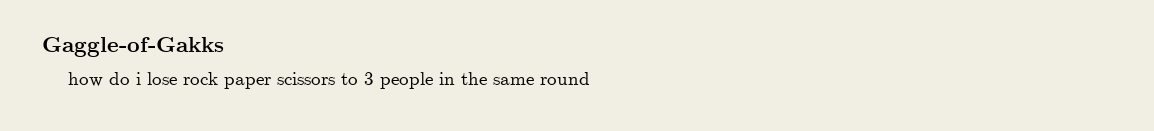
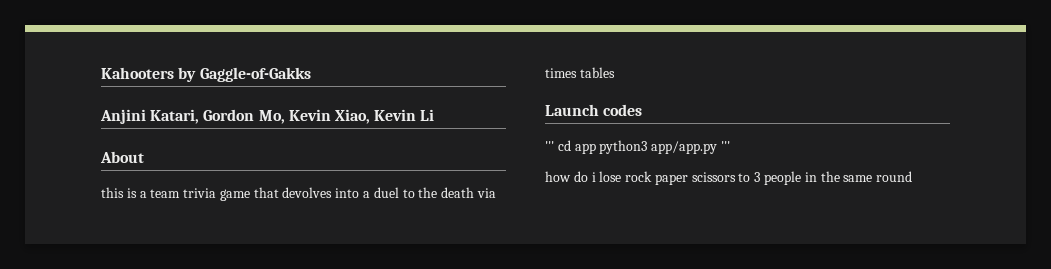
(42, 47) none -> [101,67,197,82] Kahooters by
(224, 47) none -> [100,109,435,124] [100,151,144,163] [101,187,496,201] [545,67,615,78] [545,104,643,116] [545,140,730,154] // Anjini Katari, Gordon Mo, Kevin Xiao, Kevin Li // About // this is a team trivia game that devolves into a duel to the death via times tables // Launch codes // ''' cd app python3 app/app.py '''

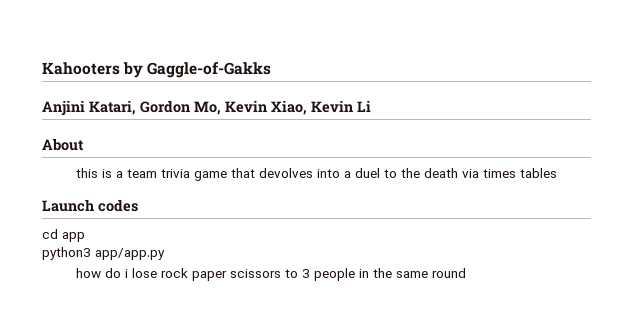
[545,141,554,151] ''' -> (138, 205) none
(596, 148) none -> (85, 237) //
[720,141,730,151] ''' -> (165, 254) none

